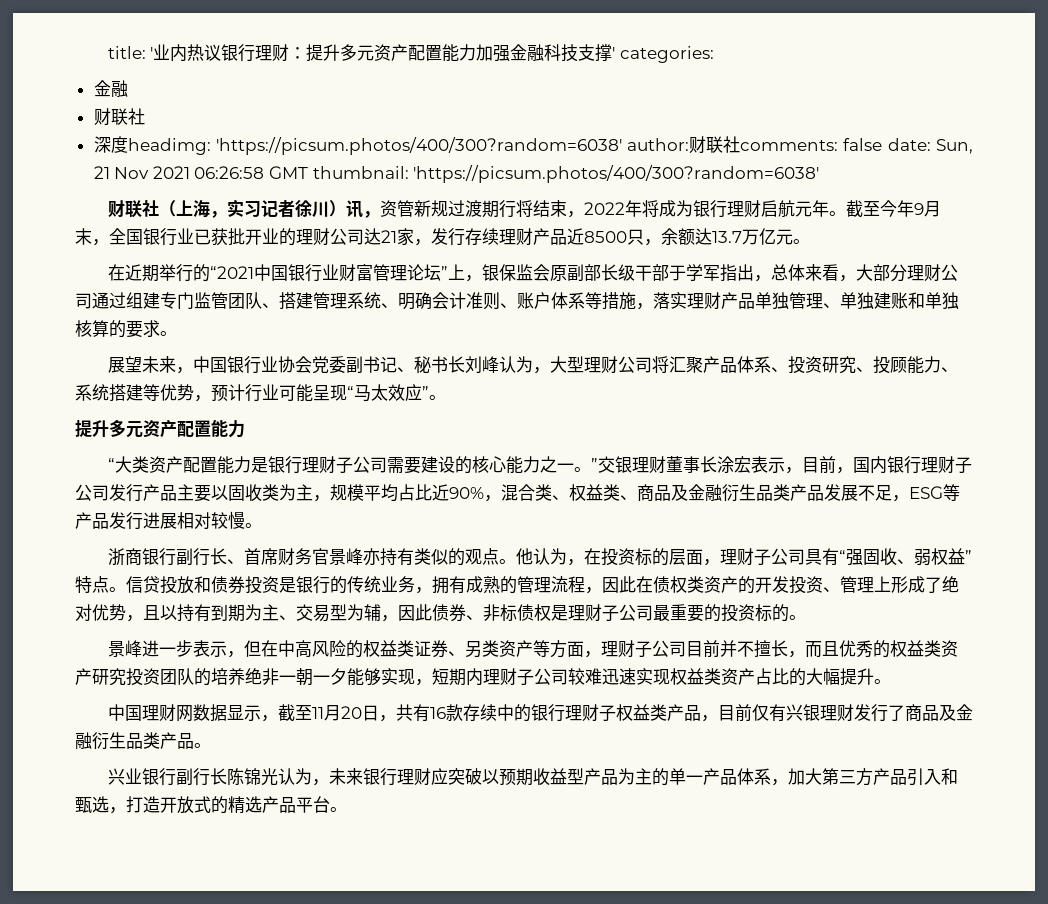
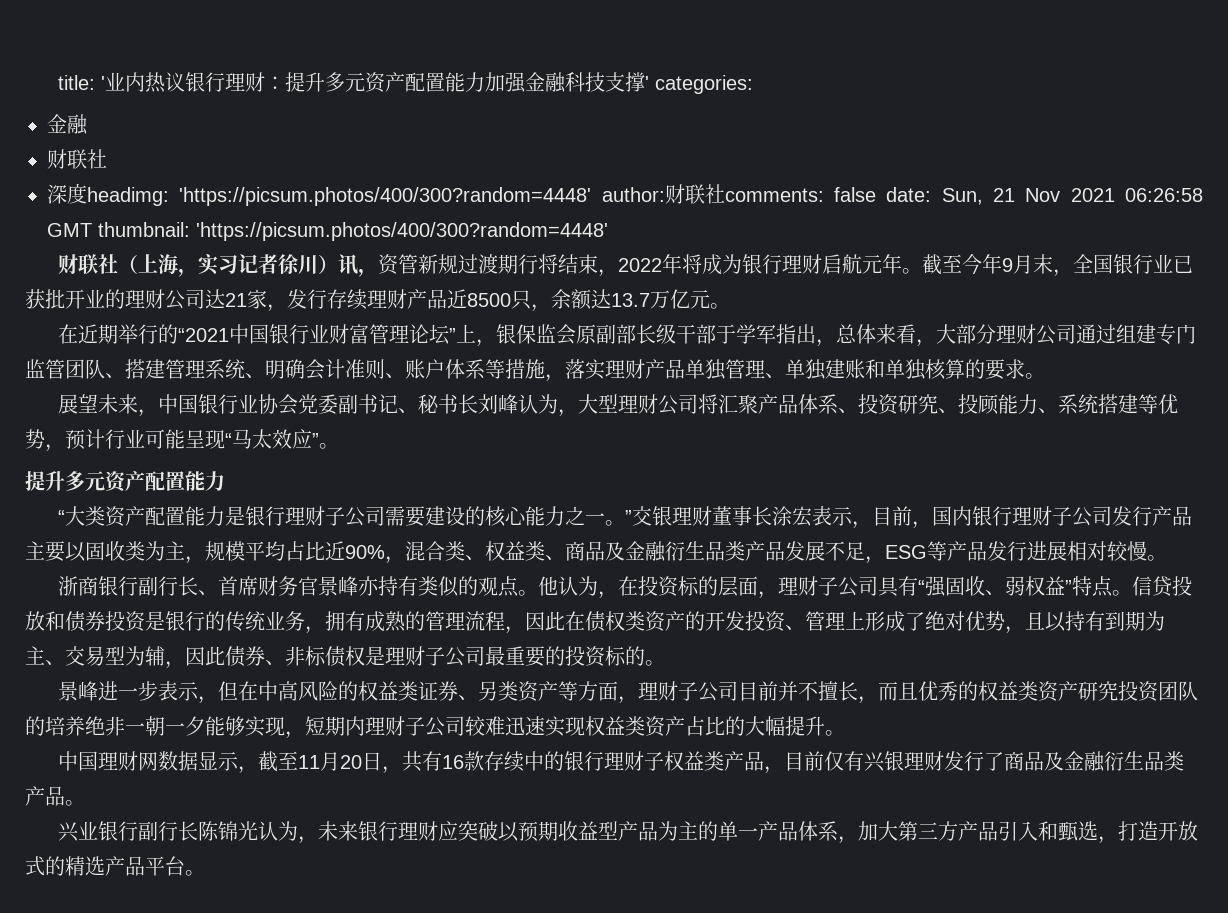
[215,137,622,155] 'https://picsum.photos/400/300?random=6038' -> [179,187,592,206] 'https://picsum.photos/400/300?random=4448'
[413,165,820,183] 'https://picsum.photos/400/300?random=6038' -> [196,222,608,241] 'https://picsum.photos/400/300?random=4448'

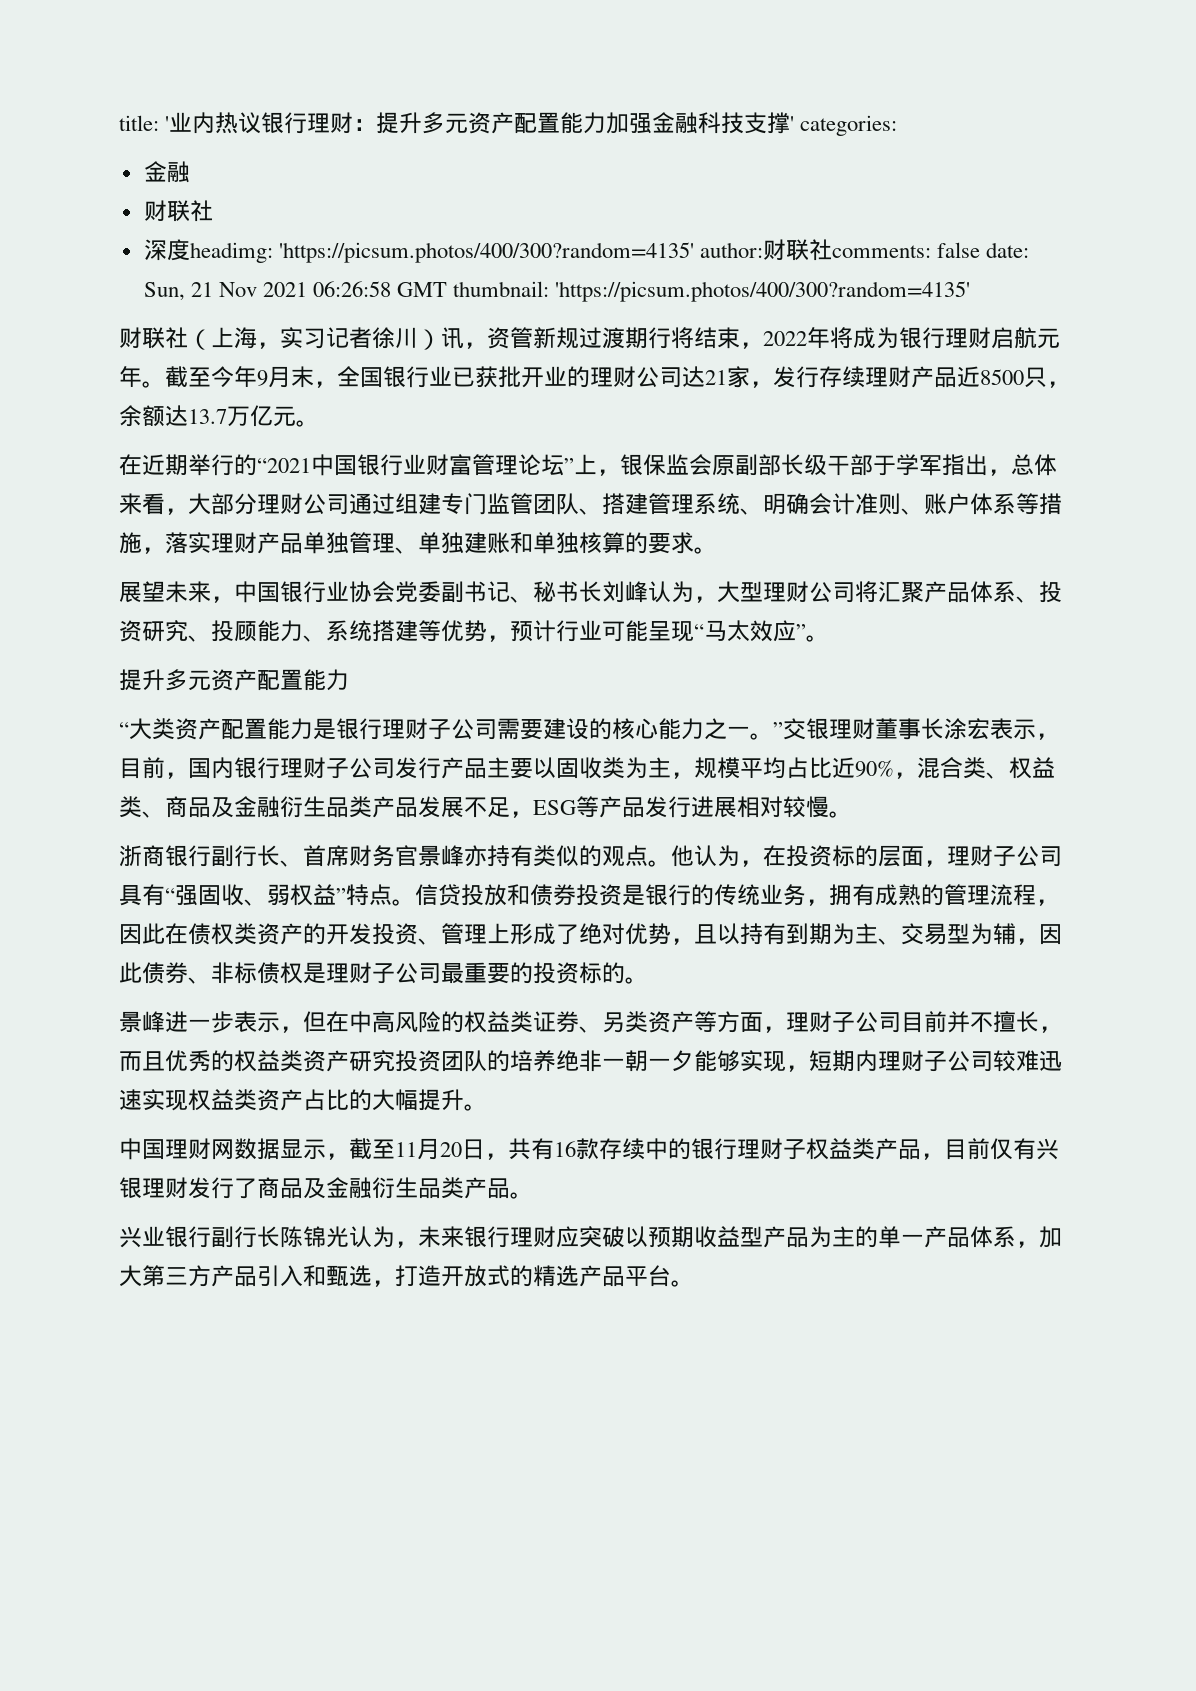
[179,187,592,206] 'https://picsum.photos/400/300?random=4448' -> [278,242,694,263] 'https://picsum.photos/400/300?random=4135'
[196,222,608,241] 'https://picsum.photos/400/300?random=4448' -> [555,281,971,302] 'https://picsum.photos/400/300?random=4135'

